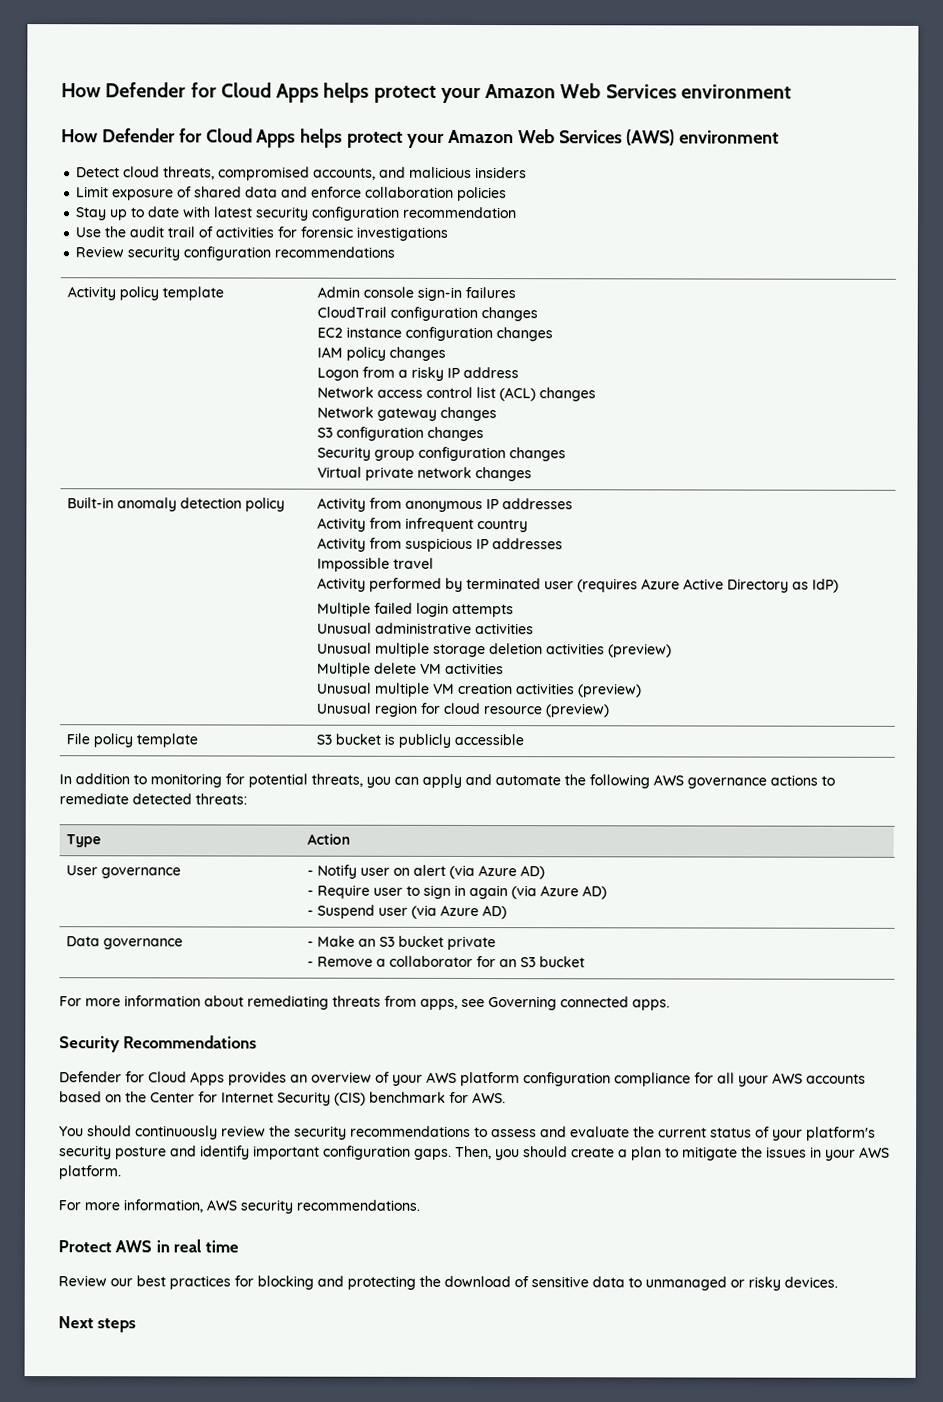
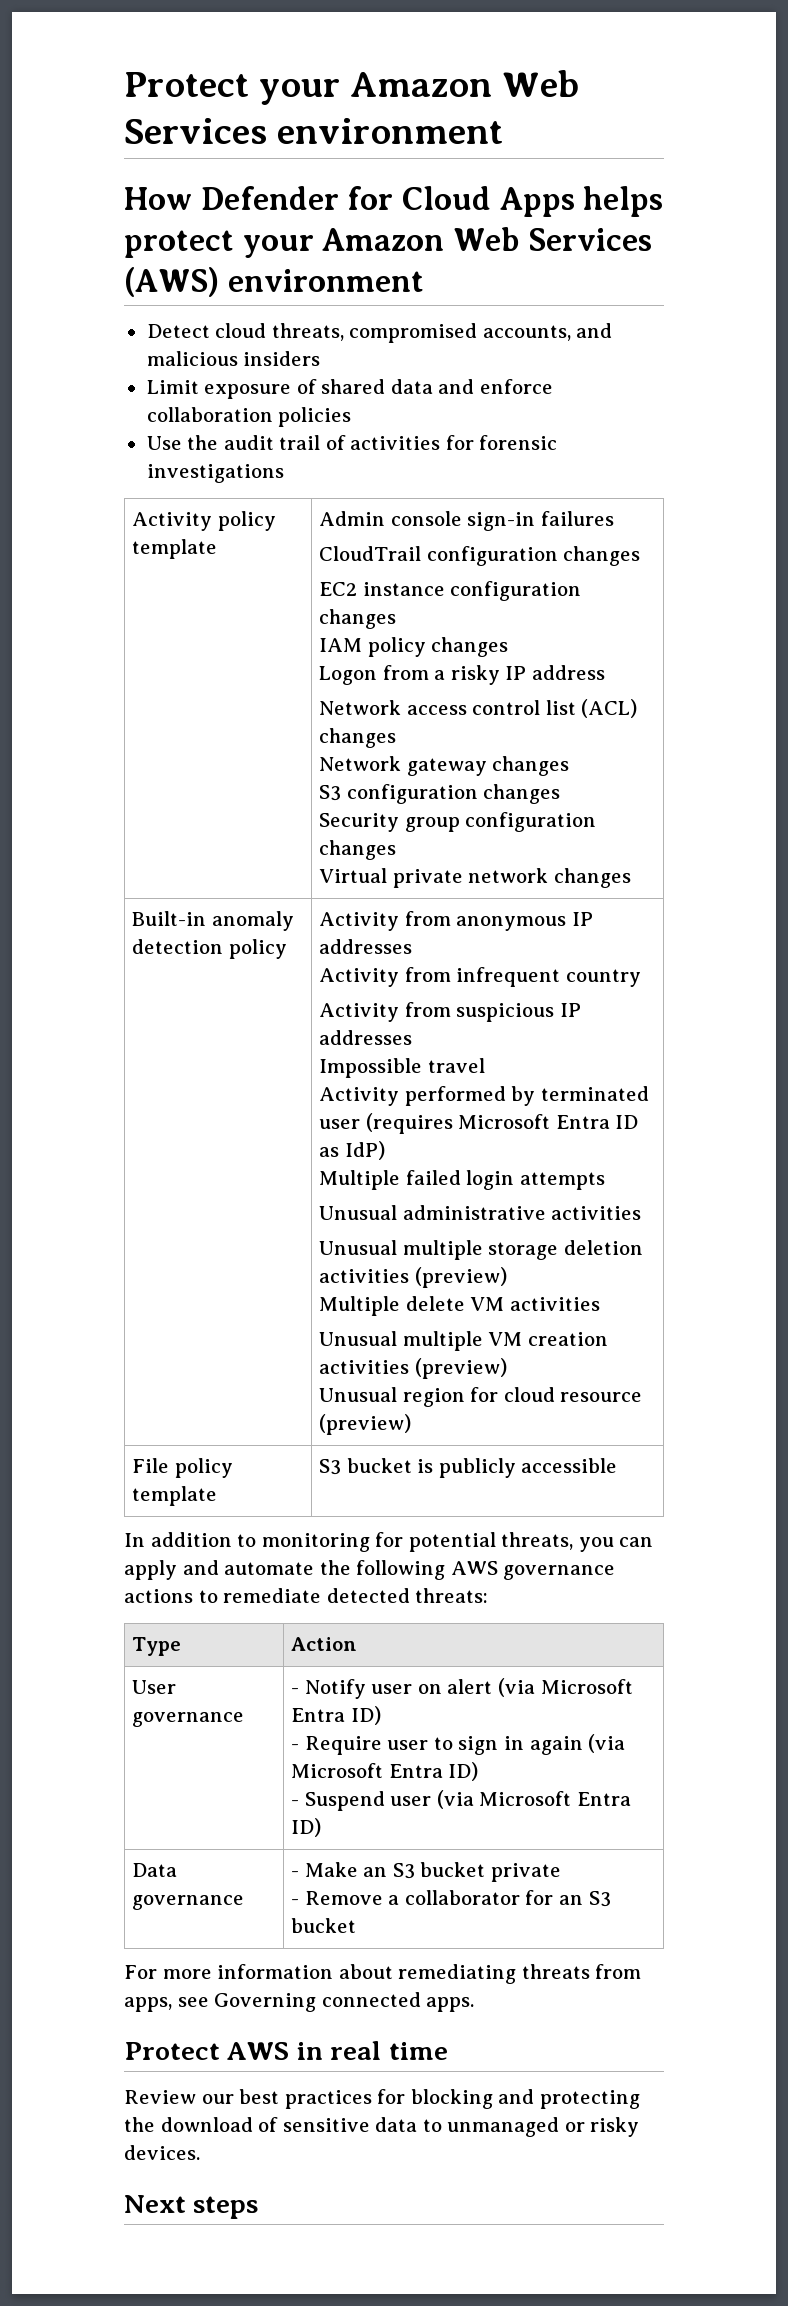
[61,82,437,103] How Defender for Cloud Apps helps protect -> [124,72,249,97] Protect
[76,206,518,221] // Stay up to date with latest security configuration recommendation -> (352, 417) none
[75,246,396,261] // Review security configuration recommendations -> (284, 473) none
[640,578,789,593] Azure Active Directory -> [458,1114,639,1129] Microsoft Entra ID
[477,865,545,880] Azure AD) -> [540,1679,633,1694] [291,1706,381,1725] Microsoft Entra ID)
[539,885,607,900] Azure AD) -> [291,1762,479,1781] Microsoft Entra ID)
[439,904,507,920] Azure AD) -> [479,1791,631,1806] [291,1818,322,1837] Microsoft Entra ID)
[59,1035,258,1053] [59,1071,866,1087] [59,1091,506,1106] [59,1125,876,1141] [59,1145,890,1161] [58,1165,122,1180] [58,1199,420,1214] // Security Recommendations // Defender for Cloud Apps provides an overview of your AWS platform configuration compliance for all your AWS accounts based on the Center for Internet Security (CIS) benchmark for AWS. // You should continuously review the security recommendations to assess and evaluate the current status of your platform's security posture and identify important configuration gaps. Then, you should create a plan to mitigate the issues in your AWS platform. // For more information, AWS security recommendations. -> (475, 2004) none

